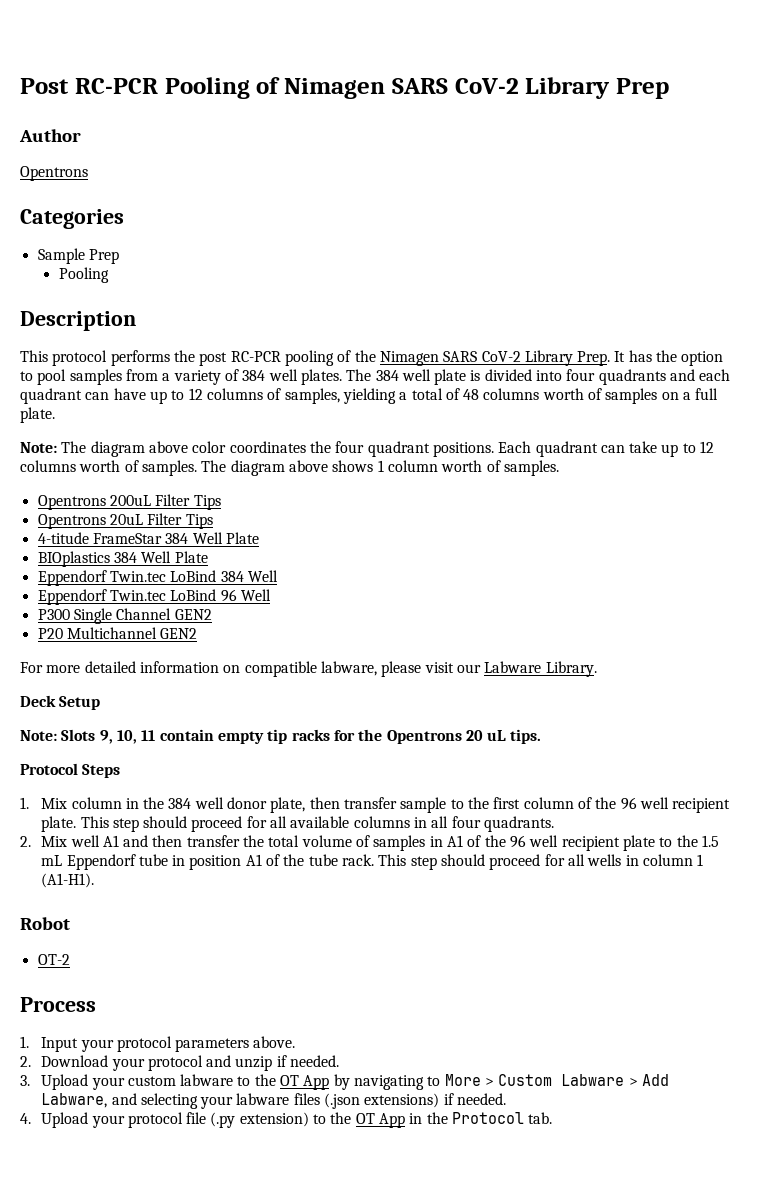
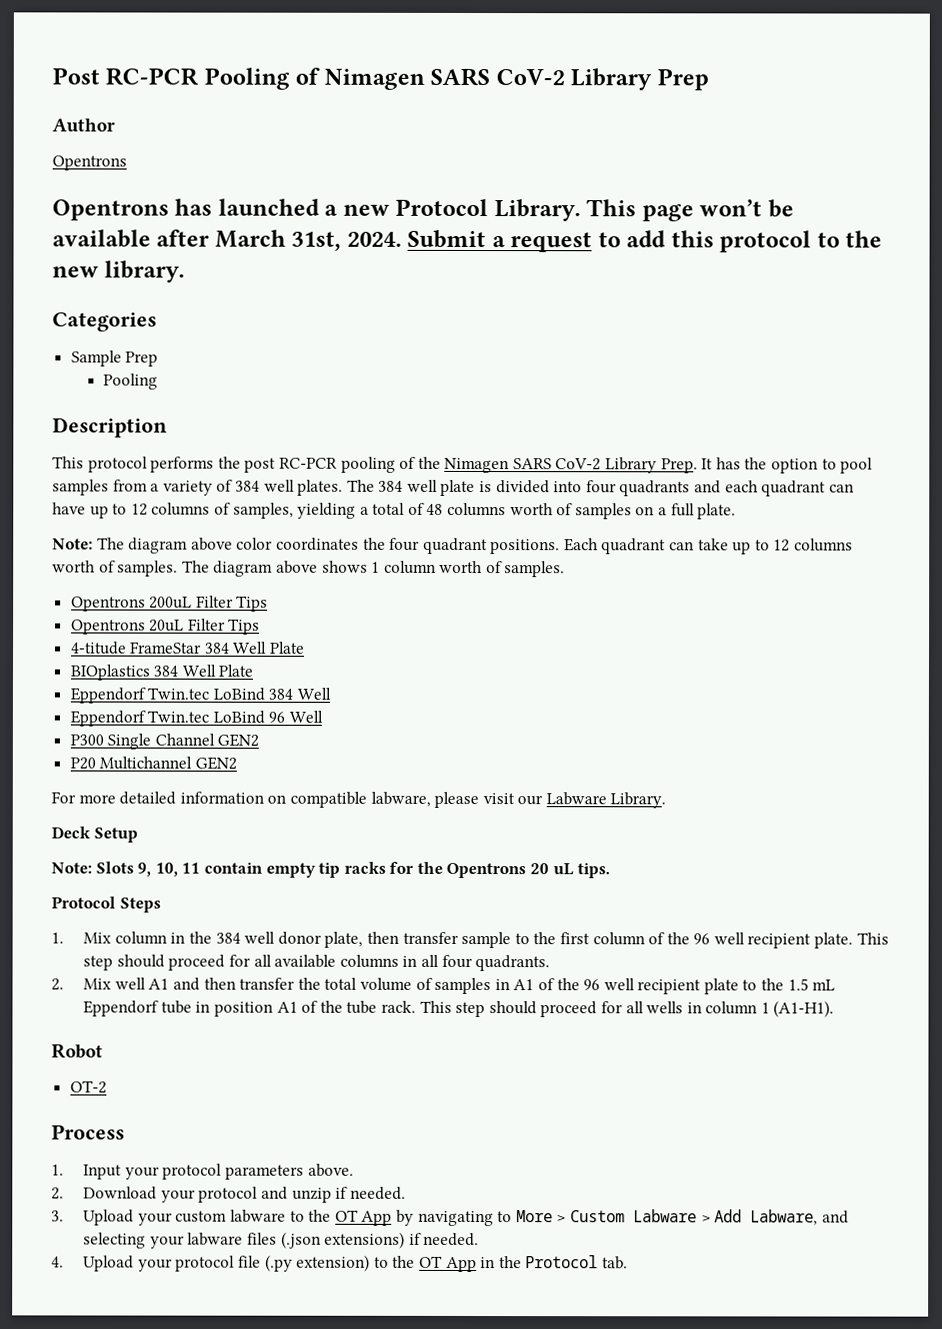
(88, 173) none -> [52,198,794,222] [52,229,883,253] [52,260,186,283] // Opentrons has launched a new Protocol Library. This page won’t be available after March 31st, 2024. Submit a request to add this protocol to the new library.

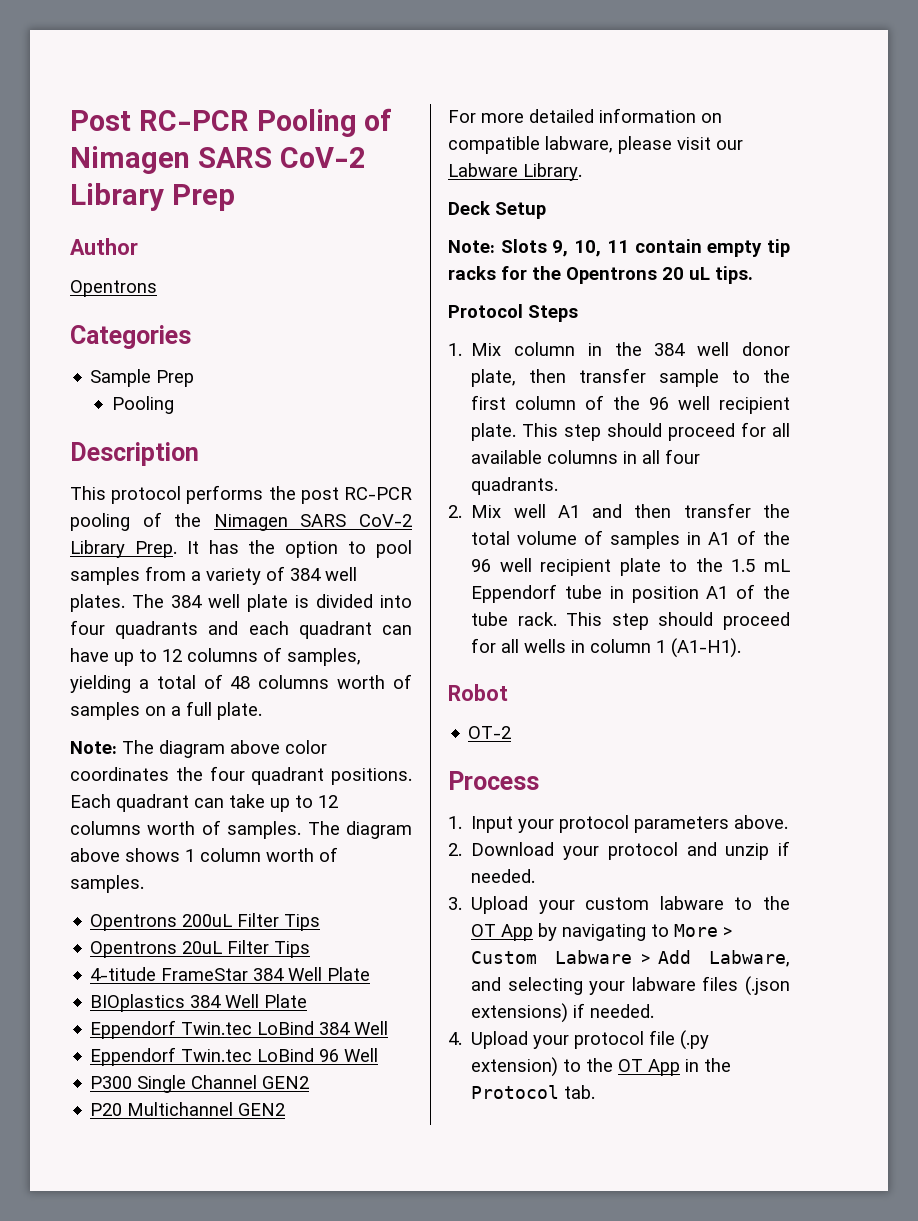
[52,198,794,222] [52,229,883,253] [52,260,186,283] // Opentrons has launched a new Protocol Library. This page won’t be available after March 31st, 2024. Submit a request to add this protocol to the new library. -> (157, 288) none

